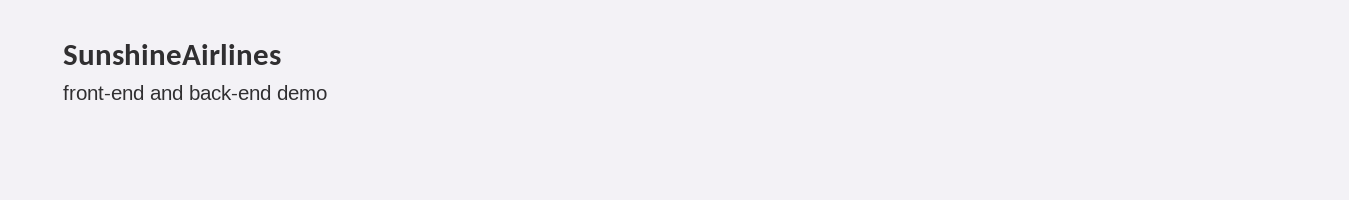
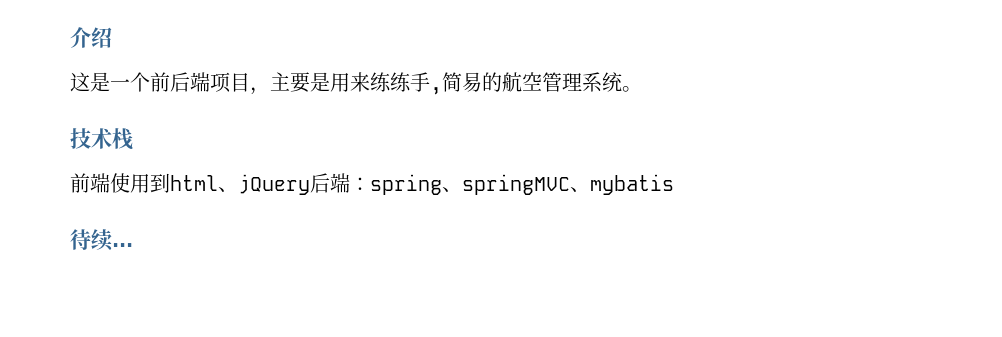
[63,44,281,65] [63,85,327,100] SunshineAirlines // front-end and back-end demo -> [70,27,112,48] [70,72,642,95] [70,128,133,150] [70,173,674,195] [70,229,133,251] 介绍 // 这是一个前后端项目，主要是用来练练手,简易的航空管理系统。 // 技术栈 // 前端使用到html、jQuery后端：spring、springMVC、mybatis // 待续...

